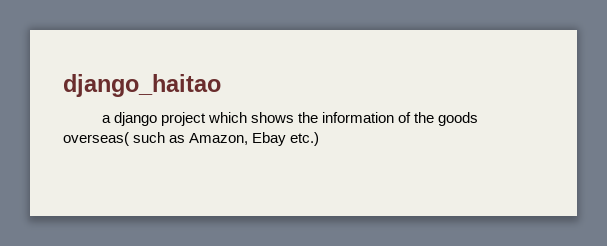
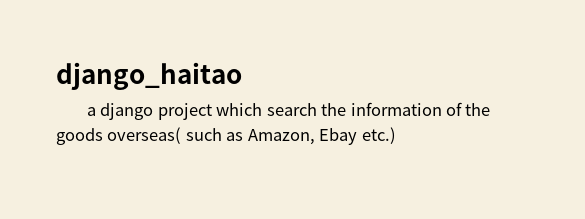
[250,112,294,123] shows -> [266,103,317,116] search

